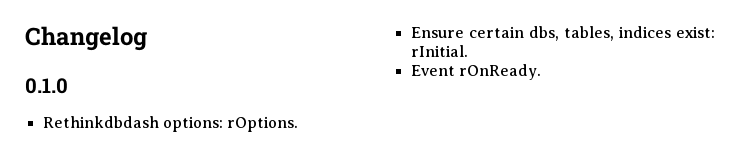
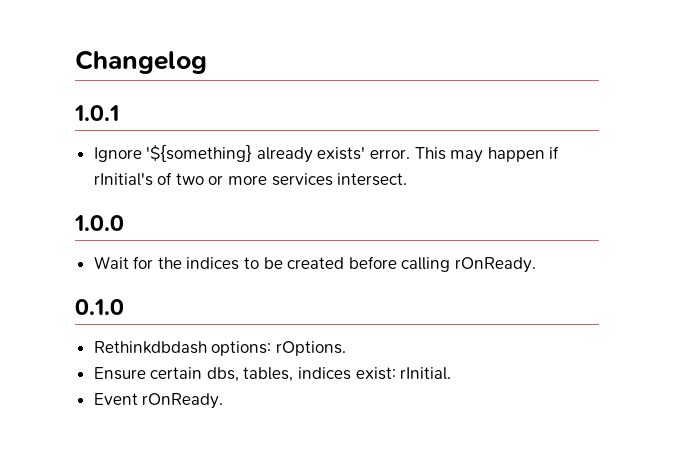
(147, 38) none -> [74,105,119,121] [93,144,560,163] [93,172,408,186] [74,215,124,231] [93,256,537,273] // 1.0.1 // Ignore '${something} already exists' error. This may happen if rInitial's of two or more services intersect. // 1.0.0 // Wait for the indices to be created before calling rOnReady.

